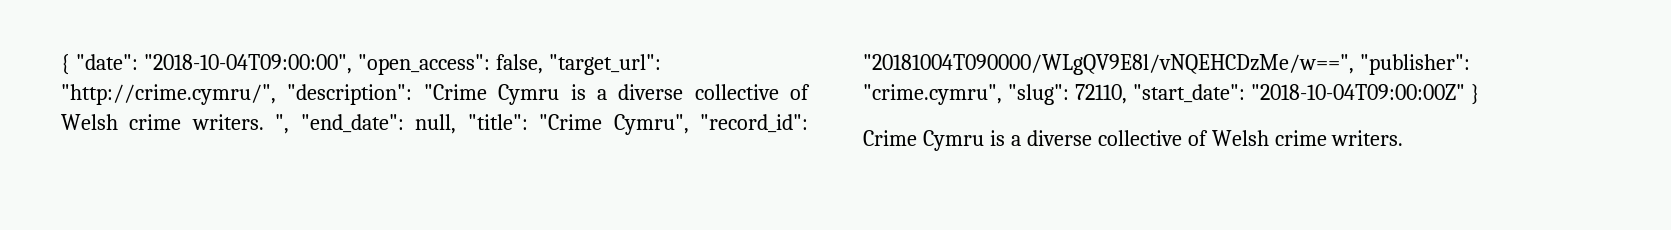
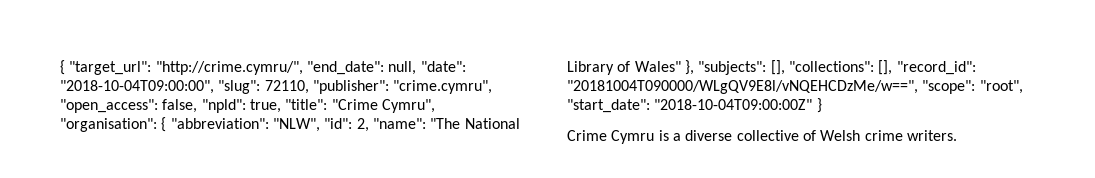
[61,54,661,75] [61,84,810,105] [61,114,808,135] [863,54,1470,75] [863,84,1127,105] { "date": "2018-10-04T09:00:00", "open_access": false, "target_url": "http://crime.cymru/", "description": "Crime Cymru is a diverse collective of Welsh crime writers. ", "end_date": null, "title": "Crime Cymru", "record_id": "20181004T090000/WLgQV9E8l/vNQEHCDzMe/w==", "publisher": "crime.cymru", "slug": 72110, -> [60,60,466,75] [60,80,493,94] [60,99,435,113] [60,117,520,132] [567,60,976,75] [567,80,1023,94] { "target_url": "http://crime.cymru/", "end_date": null, "date": "2018-10-04T09:00:00", "slug": 72110, "publisher": "crime.cymru", "open_access": false, "npld": true, "title": "Crime Cymru", "organisation": { "abbreviation": "NLW", "id": 2, "name": "The National Library of Wales" }, "subjects": [], "collections": [], "record_id": "20181004T090000/WLgQV9E8l/vNQEHCDzMe/w==", "scope": "root",

